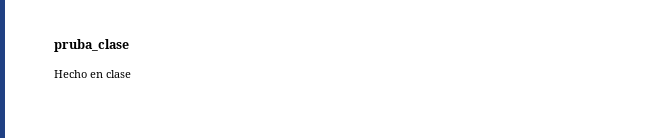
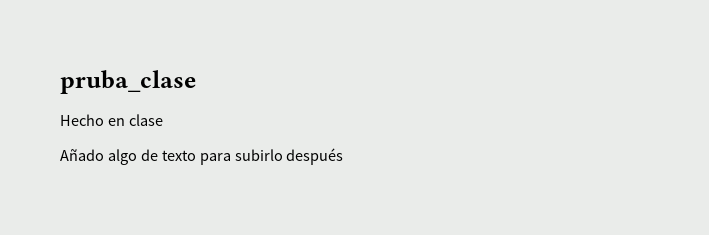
(131, 74) none -> [60,148,344,165] // Añado algo de texto para subirlo después

